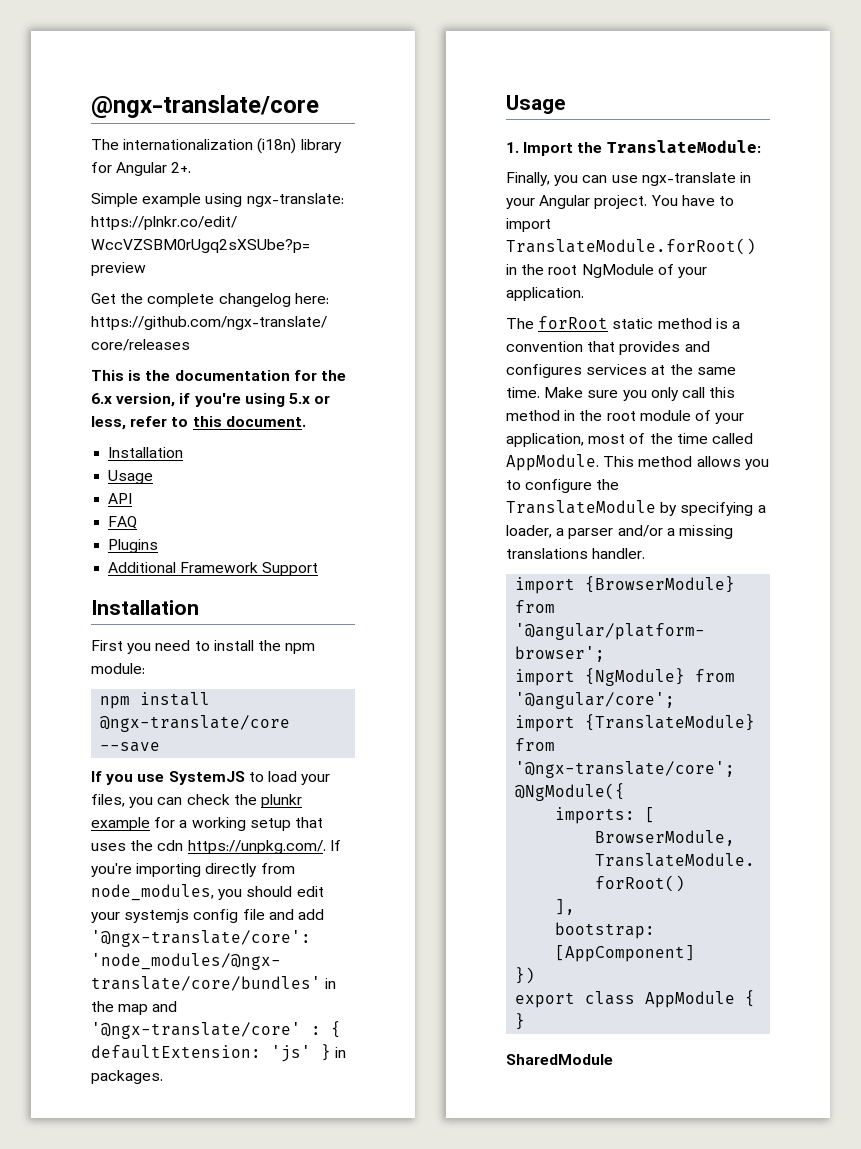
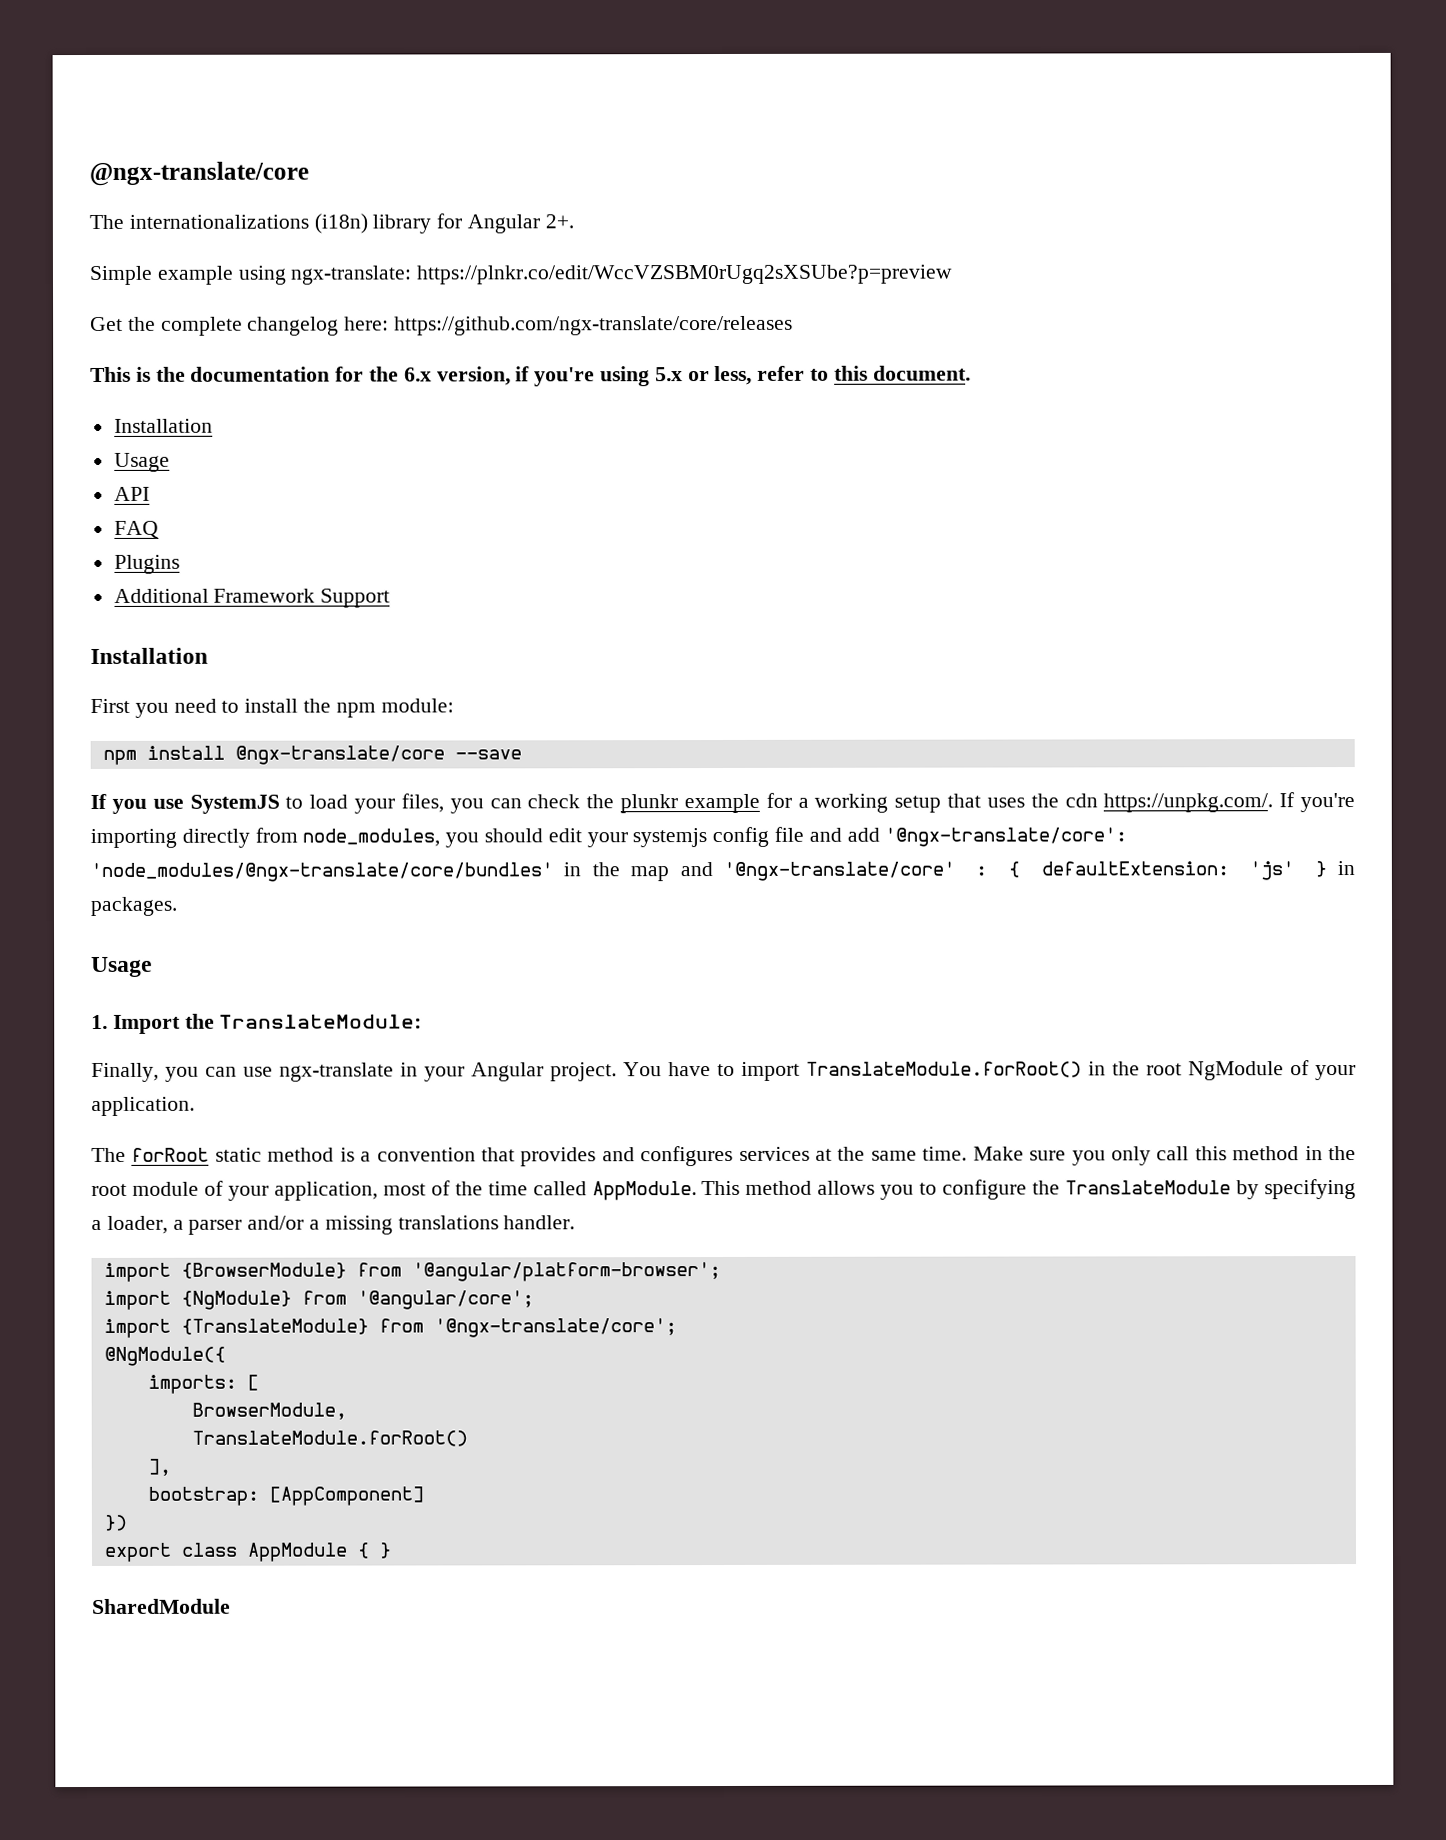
[123,139,254,150] internationalization -> [128,214,309,229] internationalizations

